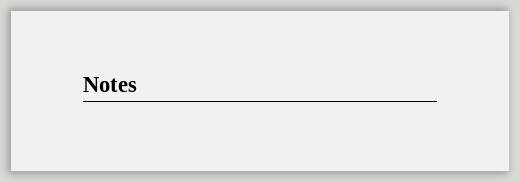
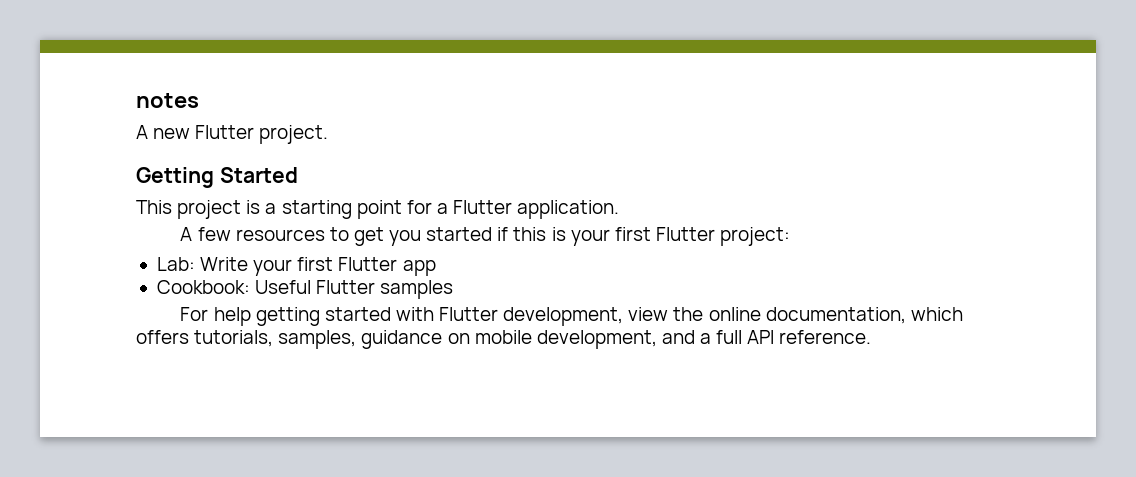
[83,77,137,92] Notes -> [136,93,199,108] [136,125,329,144] [136,167,298,188] [136,200,620,219] [180,227,791,246] [156,257,436,276] [156,280,454,299] [180,307,963,326] [136,330,872,349] notes // A new Flutter project. // Getting Started // This project is a starting point for a Flutter application. // A few resources to get you started if this is your first Flutter project: // Lab: Write your first Flutter app // Cookbook: Useful Flutter samples // For help getting started with Flutter development, view the online documentation, which offers tutorials, samples, guidance on mobile development, and a full API reference.

